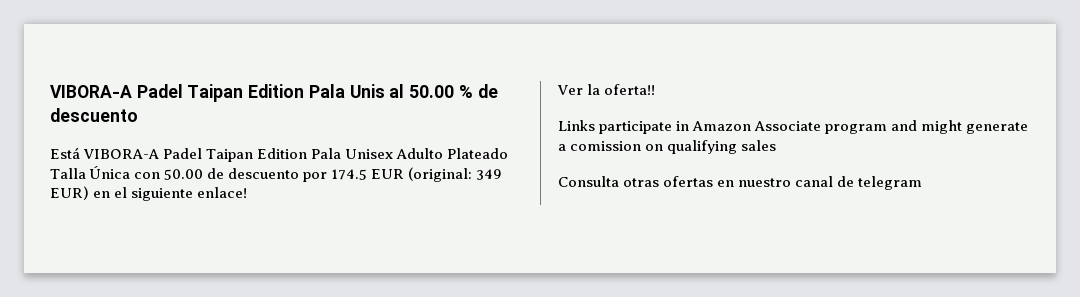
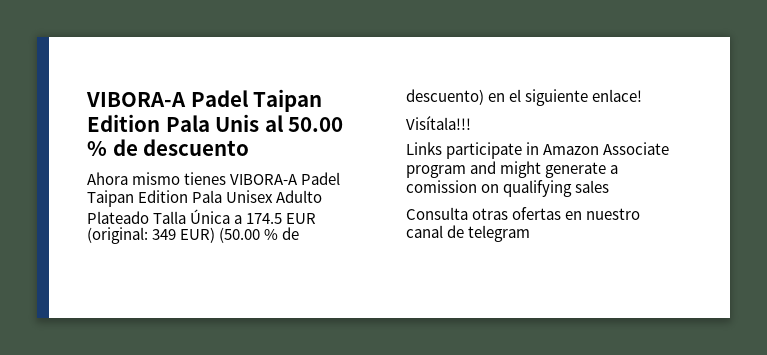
[50,147,80,159] Está -> [87,172,227,185] Ahora mismo tienes
[134,168,328,182] con 50.00 de descuento por -> [234,215,243,224] a
(89, 193) none -> [219,227,300,243] [406,89,484,105] (50.00 % de descuento)
[557,84,656,95] Ver la oferta!! -> [406,116,471,130] Visítala!!!

